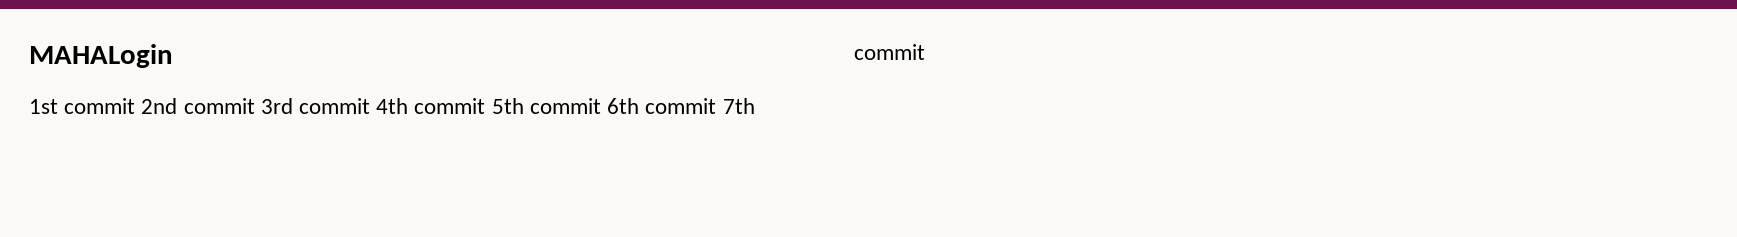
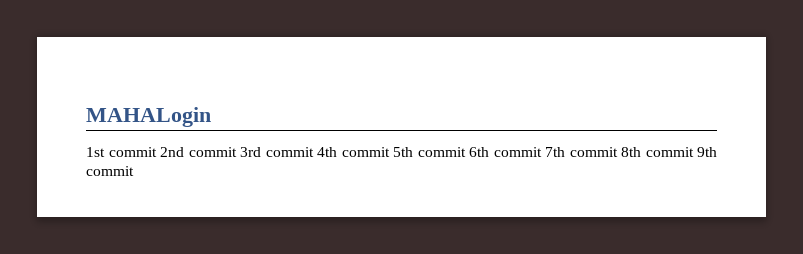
(925, 52) none -> [621,147,717,157] [86,166,134,176] 8th commit 9th commit

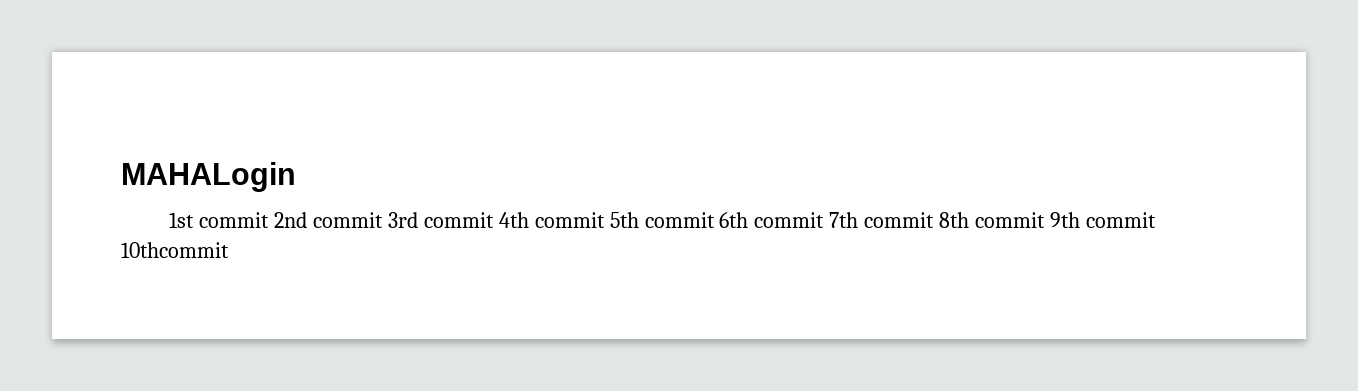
(134, 171) none -> [121,242,229,258] 10thcommit

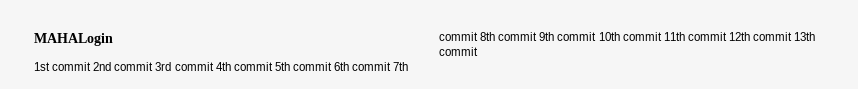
[121,242,229,258] 10thcommit -> [598,32,816,41] [439,47,478,56] 10th commit 11th commit 12th commit 13th commit

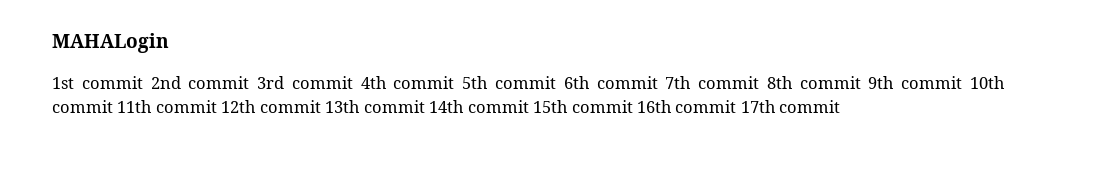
(478, 51) none -> [429,100,841,113] 14th commit 15th commit 16th commit 17th commit

